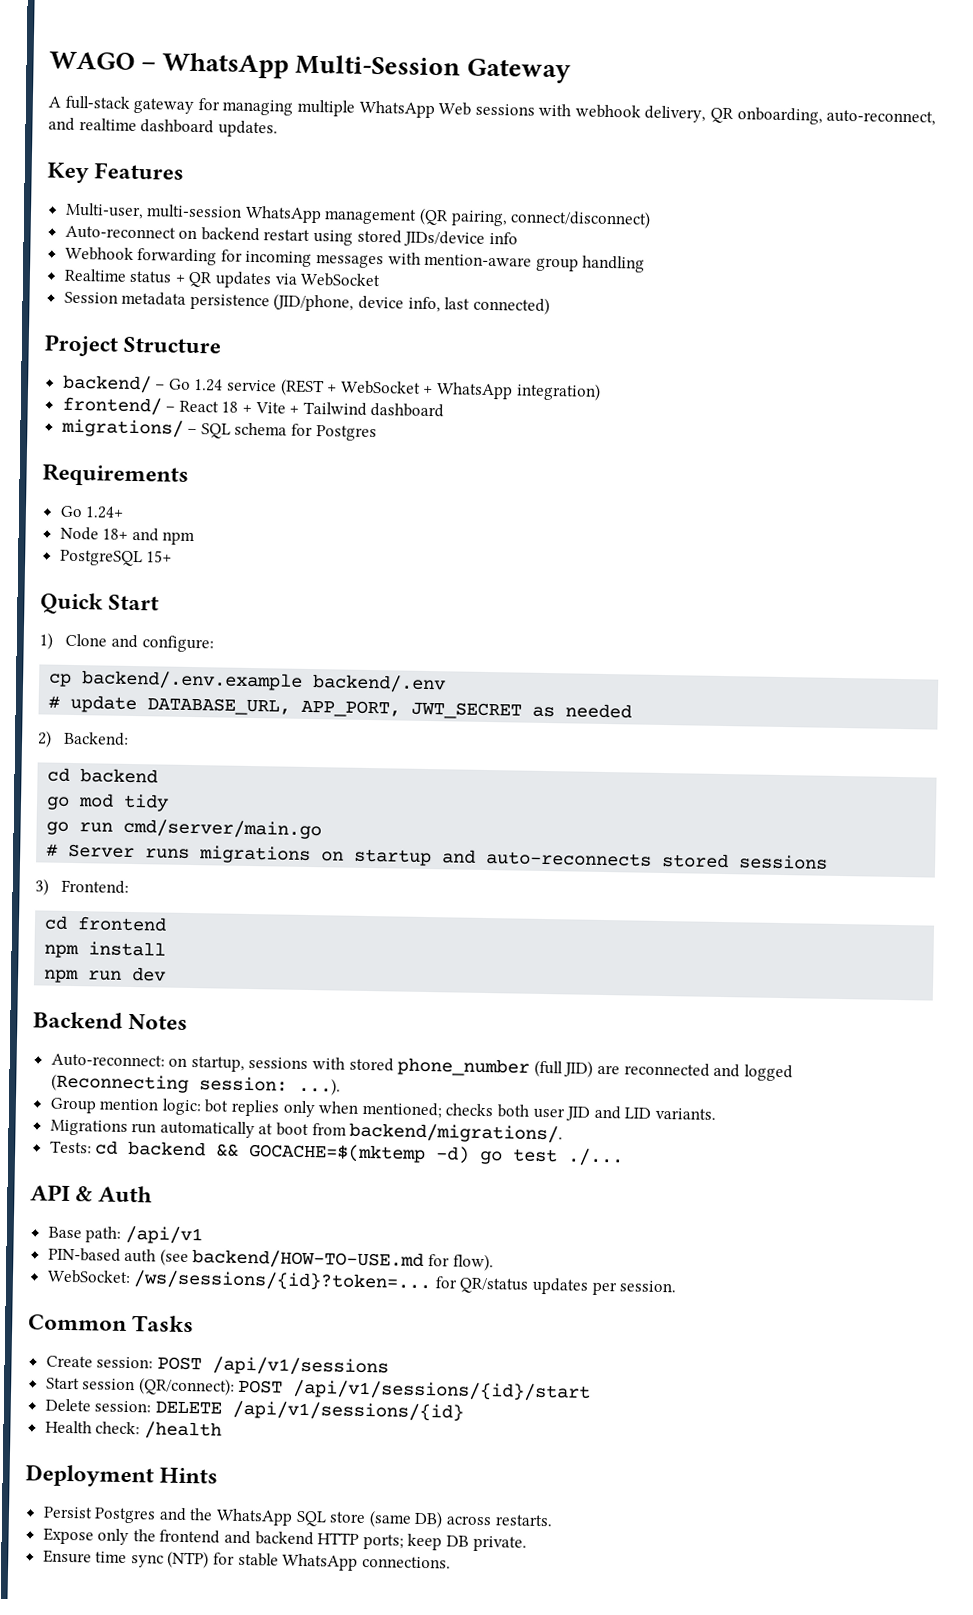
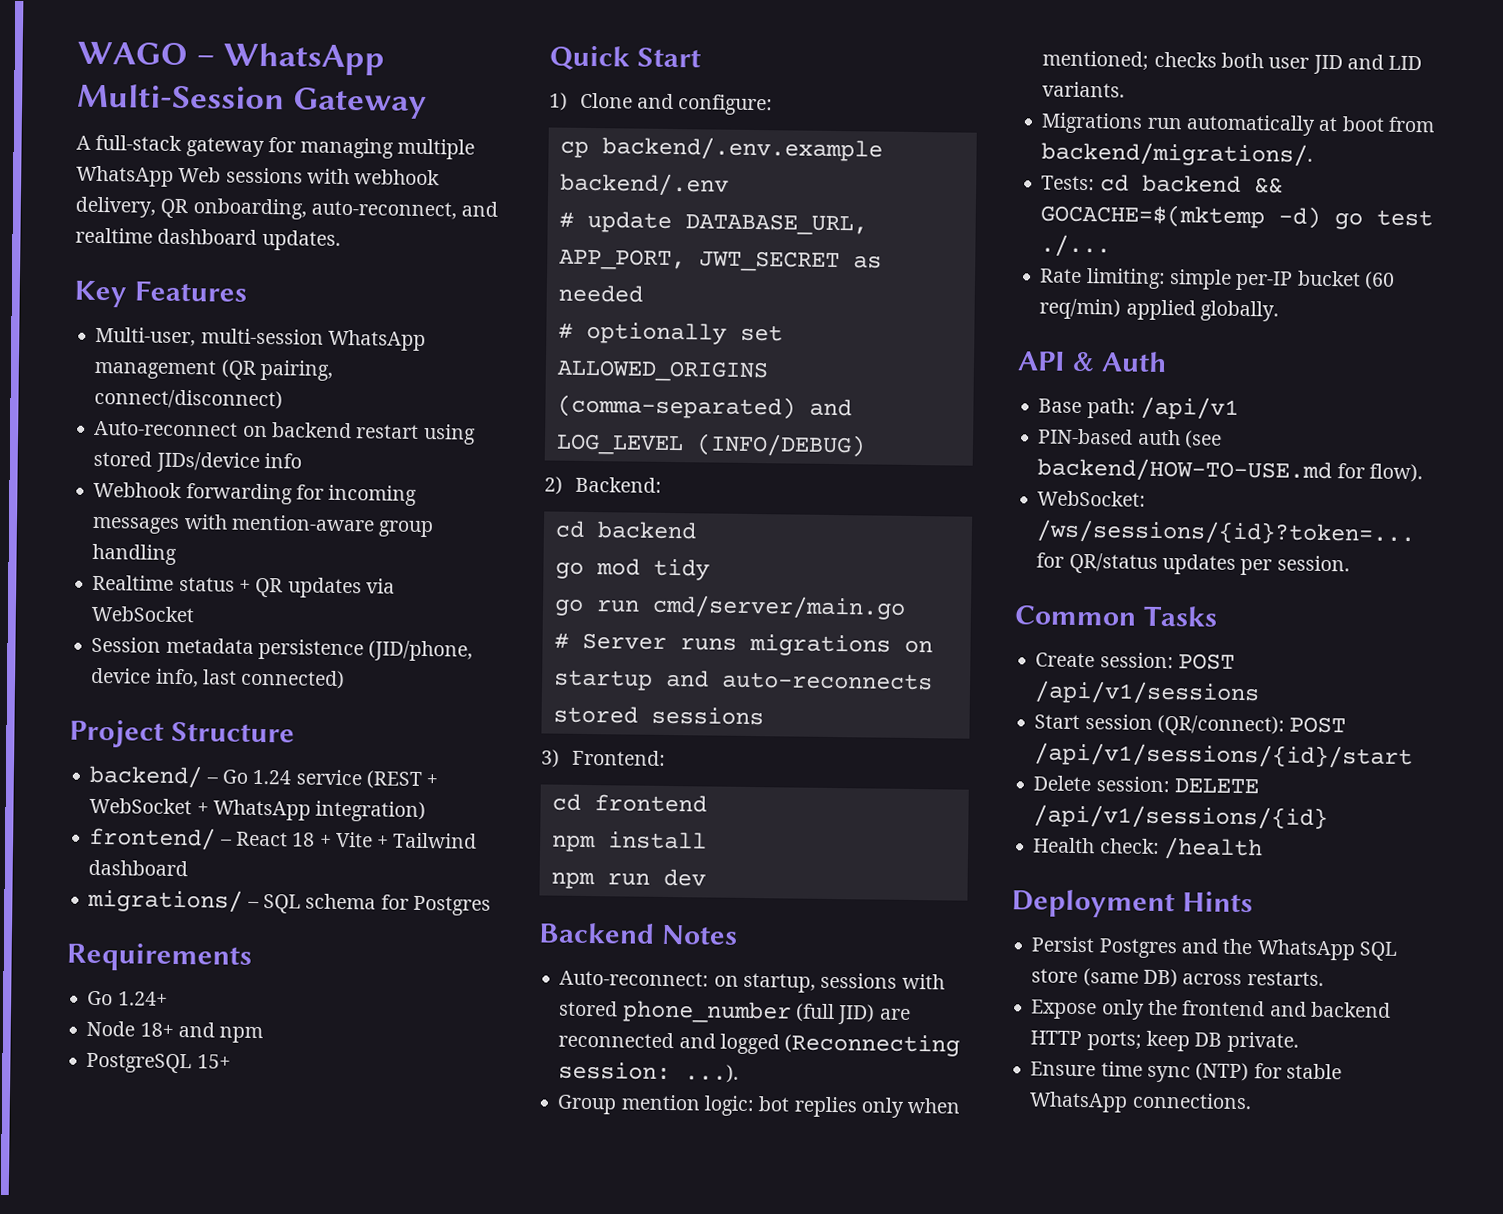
(633, 711) none -> [557,321,783,345] [556,359,768,383] [556,394,852,420] [555,433,866,458] // # optionally set ALLOWED_ORIGINS (comma-separated) and LOG_LEVEL (INFO/DEBUG)
(625, 1157) none -> [1039,268,1395,291] [1039,298,1279,322] // Rate limiting: simple per-IP bucket (60 req/min) applied globally.

